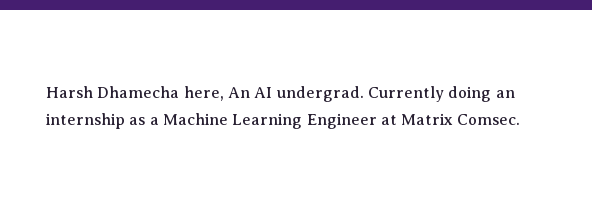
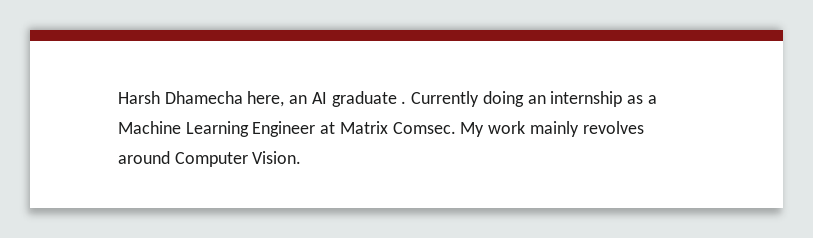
[227,86,364,102] An AI undergrad. -> [289,91,407,107] an AI graduate .
(520, 119) none -> [460,121,644,137] [118,151,302,167] My work mainly revolves around Computer Vision.

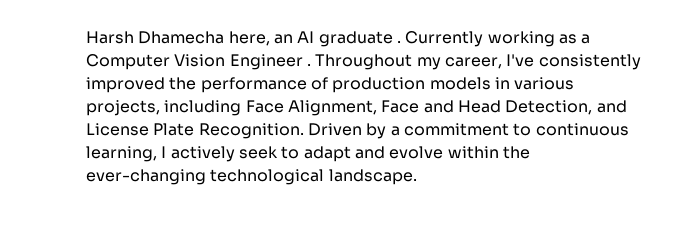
[482,91,657,107] [118,121,644,137] [118,151,302,167] doing an internship as a Machine Learning Engineer at Matrix Comsec. My work mainly revolves around Computer Vision. -> [487,31,591,47] [86,54,641,70] [86,77,575,93] [86,100,627,116] [86,123,629,139] [86,146,530,162] [86,169,417,185] working as a Computer Vision Engineer . Throughout my career, I've consistently improved the performance of production models in various projects, including Face Alignment, Face and Head Detection, and License Plate Recognition. Driven by a commitment to continuous learning, I actively seek to adapt and evolve within the ever-changing technological landscape.

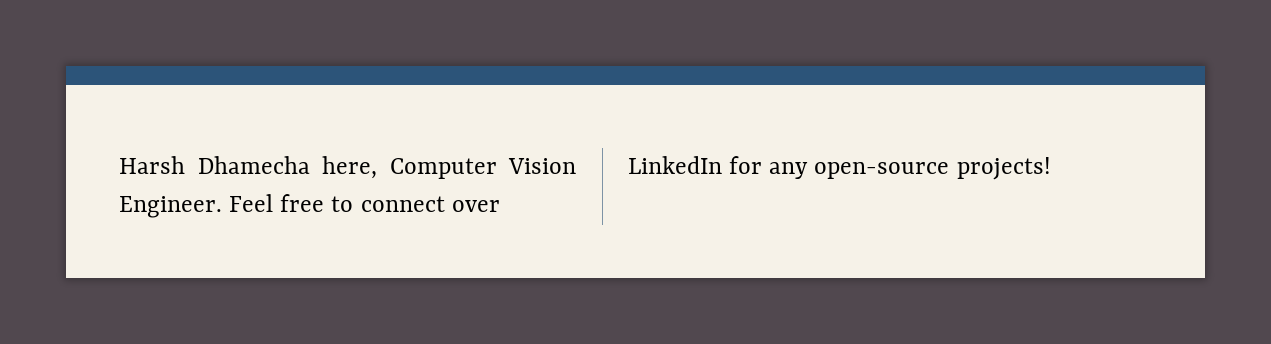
[273,31,591,47] [86,54,641,70] [86,77,575,93] [86,100,627,116] [86,123,629,139] [86,146,530,162] [86,169,417,185] an AI graduate . Currently working as a Computer Vision Engineer . Throughout my career, I've consistently improved the performance of production models in various projects, including Face Alignment, Face and Head Detection, and License Plate Recognition. Driven by a commitment to continuous learning, I actively seek to adapt and evolve within the ever-changing technological landscape. -> [389,158,576,179] [119,194,500,218] [628,156,1051,180] Computer Vision Engineer. Feel free to connect over LinkedIn for any open-source projects!

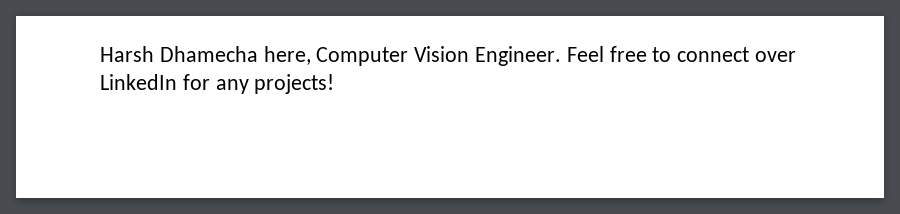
[814,162,950,179] open-source -> (249, 86) none

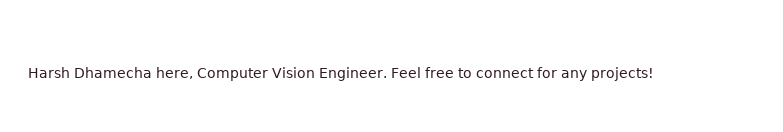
[755,51,797,62] [100,74,177,90] over LinkedIn -> (534, 73) none

